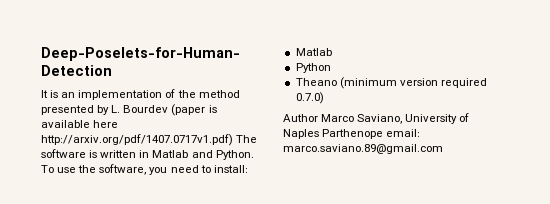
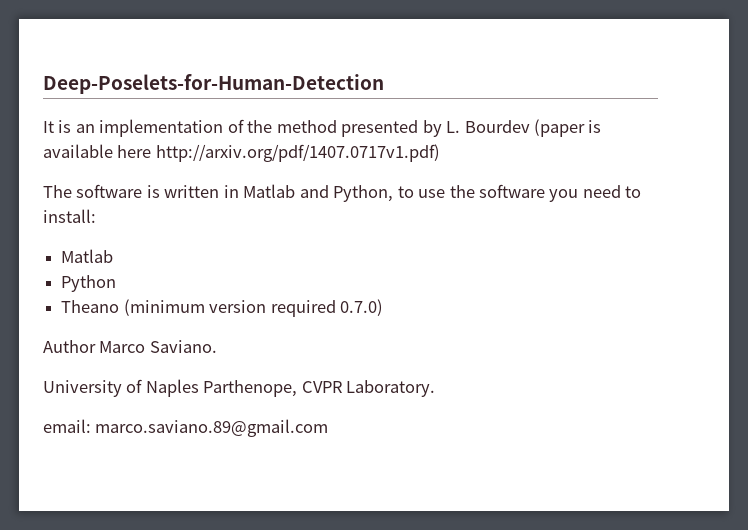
(233, 140) none -> (440, 153) //
[215,150,254,160] [41,165,54,173] Python. To -> [333,185,414,202] Python, to
[99,164,147,175] software, -> [479,184,546,198] software
[357,114,403,124] Saviano, -> [149,340,217,353] Saviano. //
[322,129,384,139] Parthenope -> [203,380,436,397] Parthenope, CVPR Laboratory. //

